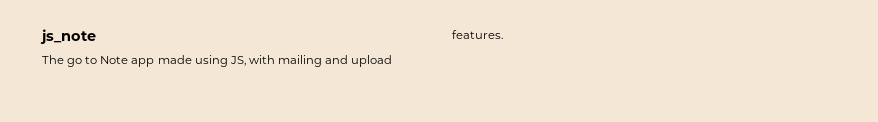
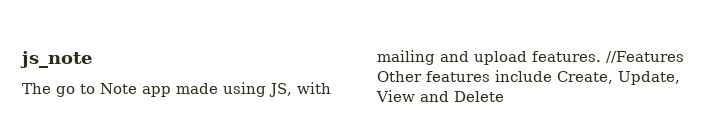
(503, 34) none -> [606,51,684,63] [377,70,680,85] [376,90,504,102] //Features Other features include Create, Update, View and Delete

